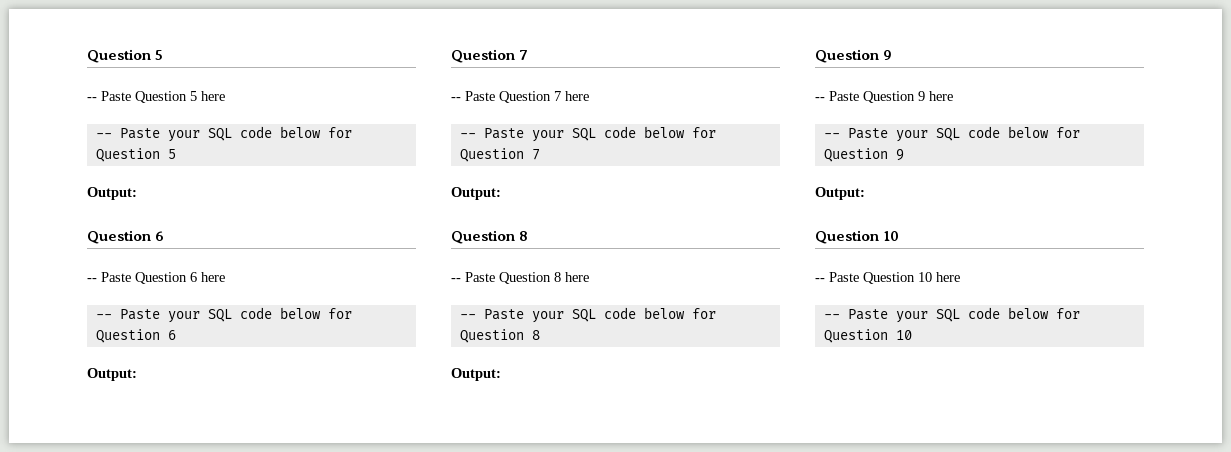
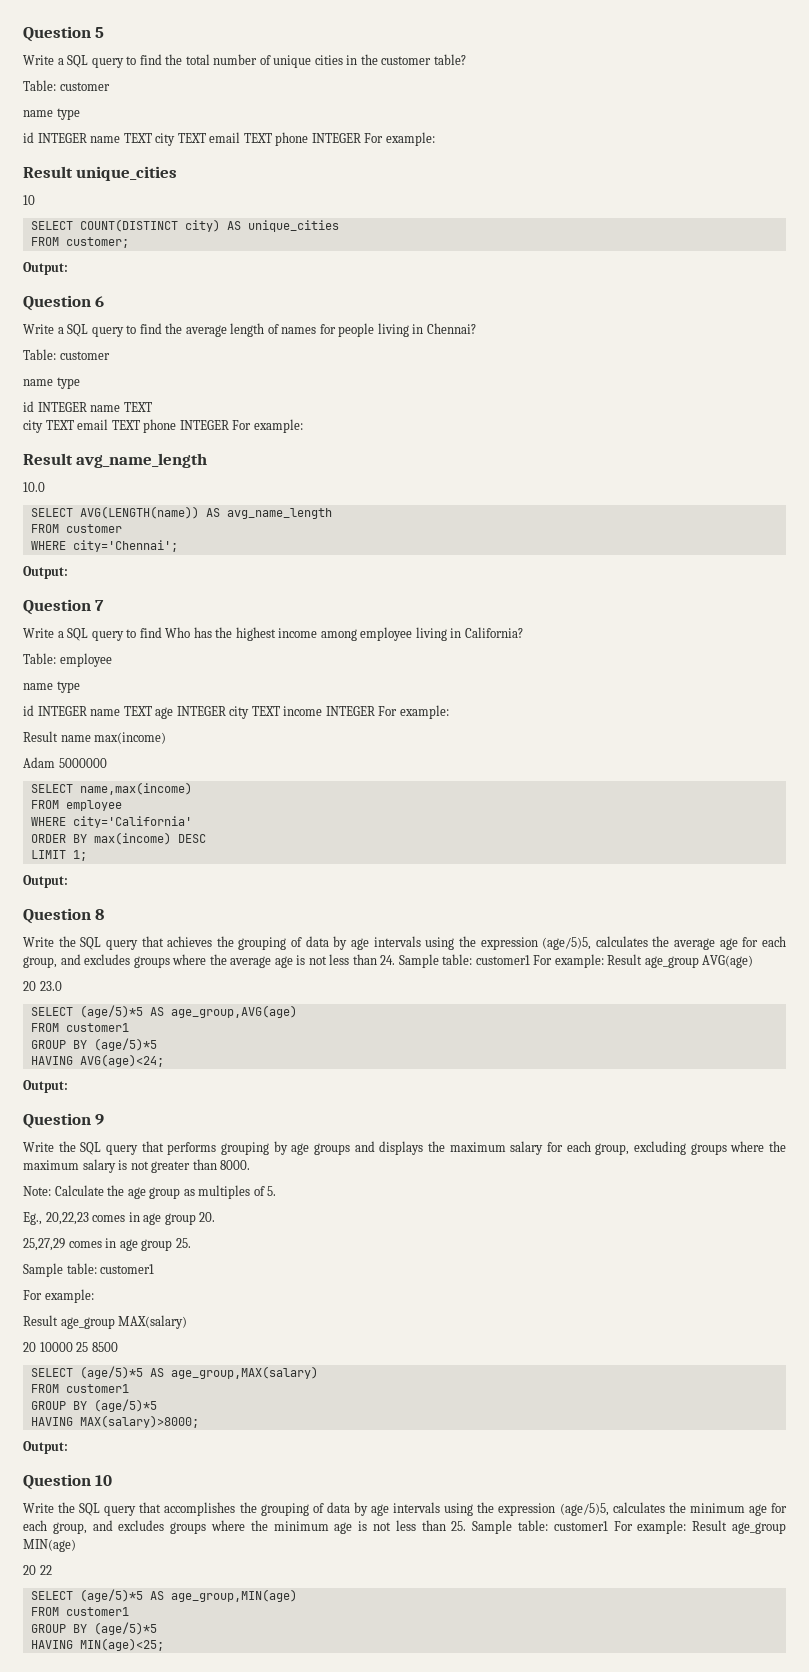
[87,49,164,63] [87,91,225,103] [95,126,352,142] [95,148,176,162] [87,187,137,200] [87,230,165,244] [87,272,225,284] [95,307,352,323] [95,329,176,343] [87,368,137,381] [451,49,529,63] [451,91,589,103] [459,126,716,142] [459,148,540,162] [451,187,501,200] [451,230,529,244] [451,272,589,284] [459,307,716,323] [459,329,540,343] [451,368,501,381] [815,49,893,63] [815,91,953,103] [823,126,1080,142] [823,148,904,162] [815,187,865,200] [815,230,900,244] [815,272,960,284] [823,307,1080,323] [823,329,912,343] Question 5 // -- Paste Question 5 here // -- Paste your SQL code below for Question 5 // Output: // Question 6 // -- Paste Question 6 here // -- Paste your SQL code below for Question 6 // Output: // Question 7 // -- Paste Question 7 here // -- Paste your SQL code below for Question 7 // Output: // Question 8 // -- Paste Question 8 here // -- Paste your SQL code below for Question 8 // Output: // Question 9 // -- Paste Question 9 here // -- Paste your SQL code below for Question 9 // Output: // Question 10 // -- Paste Question 10 here // -- Paste your SQL code below for Question 10 -> [23,26,105,42] [23,54,466,68] [23,80,110,91] [23,108,80,120] [23,132,435,146] [23,166,178,181] [23,195,35,205] [30,219,339,232] [30,237,129,248] [23,262,68,275] [23,295,105,311] [23,323,476,337] [23,349,110,360] [23,377,80,389] [23,401,152,412] [23,419,303,433] [23,453,208,468] [23,482,45,492] [30,506,332,519] [30,524,122,533] [30,540,178,552] [23,566,68,579] [23,599,105,615] [23,627,523,641] [23,653,112,667] [23,681,80,693] [23,705,449,719] [23,731,167,744] [23,757,107,768] [30,782,192,795] [30,800,122,811] [30,816,192,828] [30,832,206,845] [30,850,87,861] [23,875,68,888] [23,908,105,924] [23,936,786,950] [23,954,754,968] [23,981,62,991] [30,1005,297,1018] [30,1023,129,1032] [30,1038,157,1051] [30,1054,164,1067] [23,1080,68,1093] [23,1113,105,1129] [23,1141,786,1155] [23,1159,251,1173] [23,1185,277,1199] [23,1212,216,1225] [23,1238,191,1251] [23,1263,155,1277] [23,1289,94,1303] [23,1315,188,1329] [23,1342,118,1352] [30,1366,318,1379] [30,1384,129,1393] [30,1399,157,1412] [30,1415,199,1428] [23,1441,68,1454] [23,1474,113,1490] [23,1502,787,1516] [23,1520,786,1534] [23,1539,76,1552] [23,1565,52,1575] [30,1589,297,1602] [30,1607,129,1616] [30,1622,157,1635] [30,1638,164,1651] Question 5 // Write a SQL query to find the total number of unique cities in the customer table? // Table: customer // name type // id INTEGER name TEXT city TEXT email TEXT phone INTEGER For example: // Result unique_cities // 10 // SELECT COUNT(DISTINCT city) AS unique_cities // FROM customer; // Output: // Question 6 // Write a SQL query to find the average length of names for people living in Chennai? // Table: customer // name type // id INTEGER name TEXT // city TEXT email TEXT phone INTEGER For example: // Result avg_name_length // 10.0 // SELECT AVG(LENGTH(name)) AS avg_name_length // FROM customer // WHERE city='Chennai'; // Output: // Question 7 // Write a SQL query to find Who has the highest income among employee living in California? // Table: employee // name type // id INTEGER name TEXT age INTEGER city TEXT income INTEGER For example: // Result name max(income) // Adam 5000000 // SELECT name,max(income) // FROM employee // WHERE city='California' // ORDER BY max(income) DESC // LIMIT 1; // Output: // Question 8 // Write the SQL query that achieves the grouping of data by age intervals using the expression (age/5)5, calculates the average age for each group, and excludes groups where the average age is not less than 24. Sample table: customer1 For example: Result age_group AVG(age) // 20 23.0 // SELECT (age/5)*5 AS age_group,AVG(age) // FROM customer1 // GROUP BY (age/5)*5 // HAVING AVG(age)<24; // Output: // Question 9 // Write the SQL query that performs grouping by age groups and displays the maximum salary for each group, excluding groups where the maximum salary is not greater than 8000. // Note: Calculate the age group as multiples of 5. // Eg., 20,22,23 comes in age group 20. // 25,27,29 comes in age group 25. // Sample table: customer1 // For example: // Result age_group MAX(salary) // 20 10000 25 8500 // SELECT (age/5)*5 AS age_group,MAX(salary) // FROM customer1 // GROUP BY (age/5)*5 // HAVING MAX(salary)>8000; // Output: // Question 10 // Write the SQL query that accomplishes the grouping of data by age intervals using the expression (age/5)5, calculates the minimum age for each group, and excludes groups where the minimum age is not less than 25. Sample table: customer1 For example: Result age_group MIN(age) // 20 22 // SELECT (age/5)*5 AS age_group,MIN(age) // FROM customer1 // GROUP BY (age/5)*5 // HAVING MIN(age)<25;

